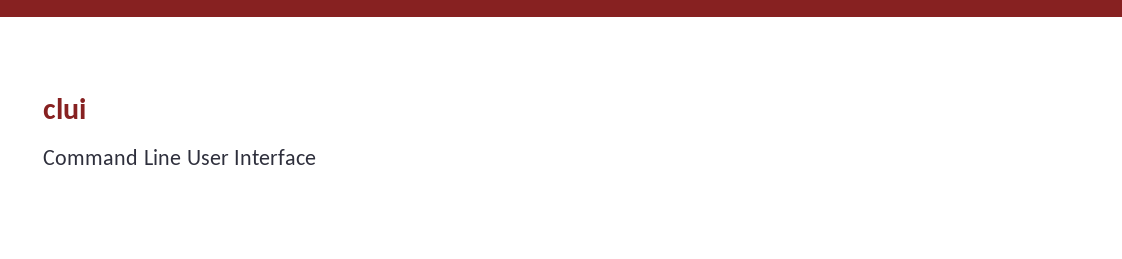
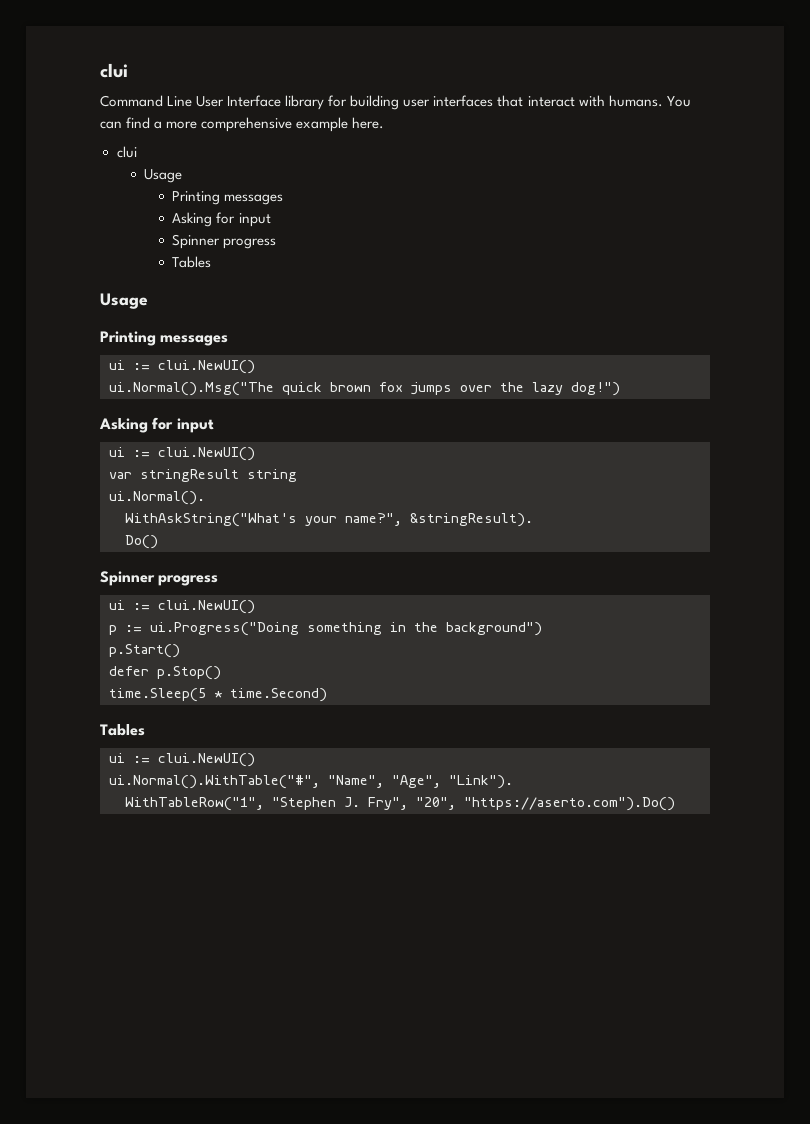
(317, 157) none -> [285,95,691,110] [100,117,385,132] [116,146,137,158] [144,169,183,183] [172,191,284,205] [172,212,271,227] [172,234,277,249] [172,256,212,268] [100,293,148,309] [100,331,229,346] [109,360,255,374] [109,382,620,396] [99,417,214,433] [109,447,255,461] [109,469,297,482] [109,491,205,505] [125,513,533,527] [125,535,158,549] [100,571,219,586] [109,600,255,614] [109,622,542,636] [109,644,180,658] [109,666,221,680] [109,688,327,702] [100,724,145,736] [109,753,255,767] [109,775,513,789] [125,797,675,811] library for building user interfaces that interact with humans. You can find a more comprehensive example here. // clui // Usage // Printing messages // Asking for input // Spinner progress // Tables // Usage // Printing messages // ui := clui.NewUI() // ui.Normal().Msg("The quick brown fox jumps over the lazy dog!") // Asking for input // ui := clui.NewUI() // var stringResult string // ui.Normal(). // WithAskString("What's your name?", &stringResult). // Do() // Spinner progress // ui := clui.NewUI() // p := ui.Progress("Doing something in the background") // p.Start() // defer p.Stop() // time.Sleep(5 * time.Second) // Tables // ui := clui.NewUI() // ui.Normal().WithTable("#", "Name", "Age", "Link"). // WithTableRow("1", "Stephen J. Fry", "20", "https://aserto.com").Do()

